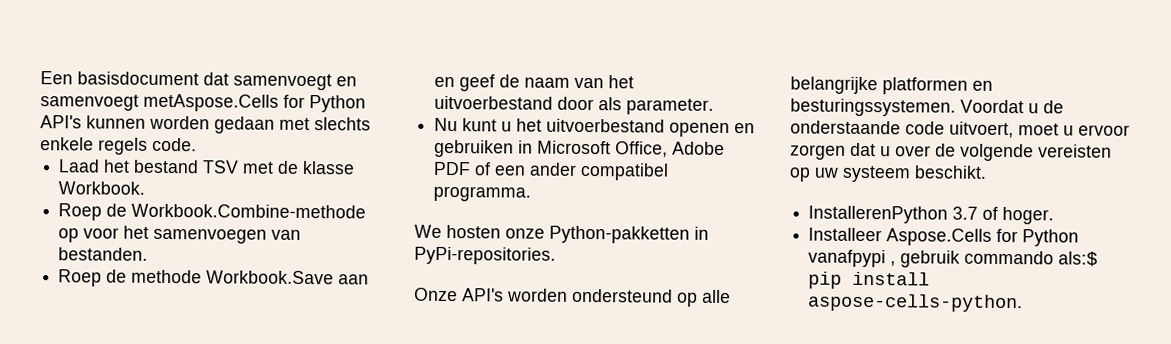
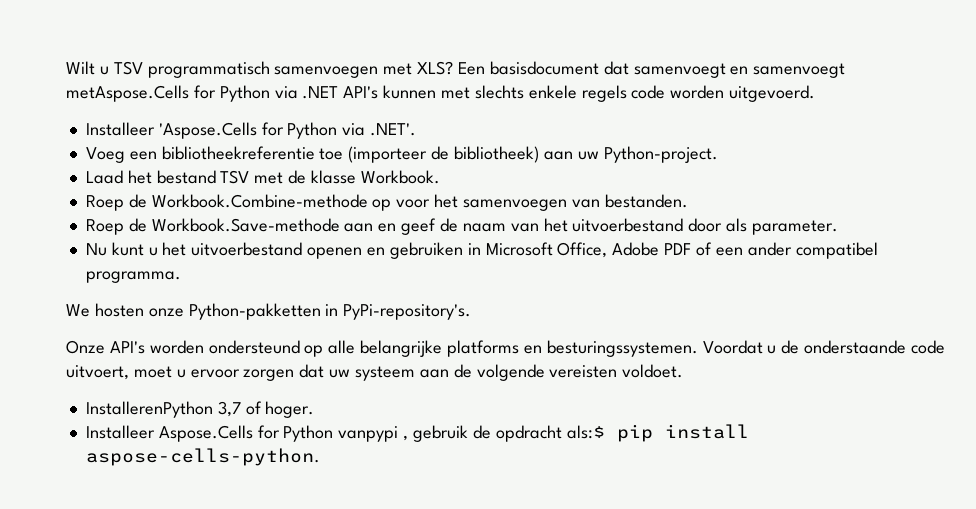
(40, 78) none -> [66,61,454,78] Wilt u TSV programmatisch samenvoegen met XLS?
[40,115,371,134] [40,137,197,155] API's kunnen worden gedaan met slechts enkele regels code. -> [274,85,816,102] [85,122,417,139] [85,146,718,163] via .NET API's kunnen met slechts enkele regels code worden uitgevoerd. // Installeer 'Aspose.Cells for Python via .NET'. // Voeg een bibliotheekreferentie toe (importeer de bibliotheek) aan uw Python-project.
[131,269,335,285] methode Workbook.Save -> [151,218,340,232] Workbook.Save-methode
[414,246,556,265] PyPi-repositories. -> [343,304,472,320] PyPi-repository's.
[882,77,968,95] platformen -> [447,340,520,357] platforms
[880,143,1112,162] [789,165,987,183] u over de volgende vereisten op uw systeem beschikt. -> [329,364,684,381] uw systeem aan de volgende vereisten voldoet.
[952,206,979,220] 3.7 -> [217,401,241,417] 3,7
[808,249,887,268] vanafpypi -> [338,426,399,442] vanpypi
[964,250,1055,265] commando -> [472,425,562,442] de opdracht

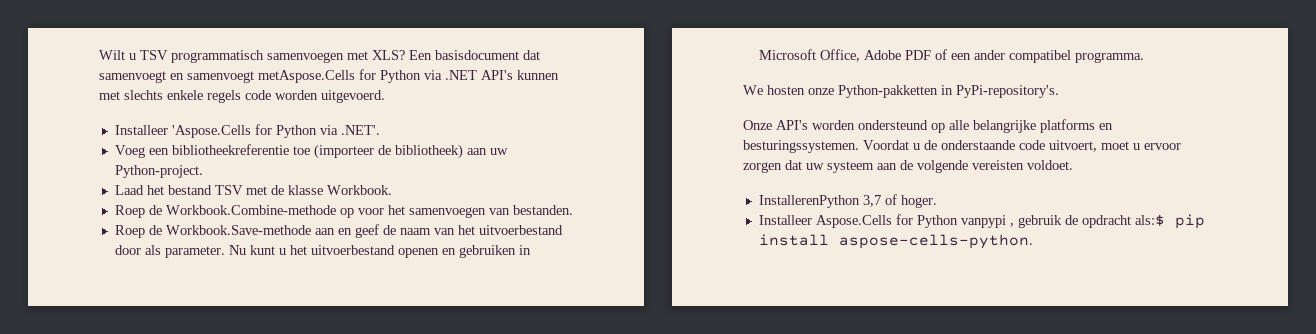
(838, 227) // -> (225, 252) none

